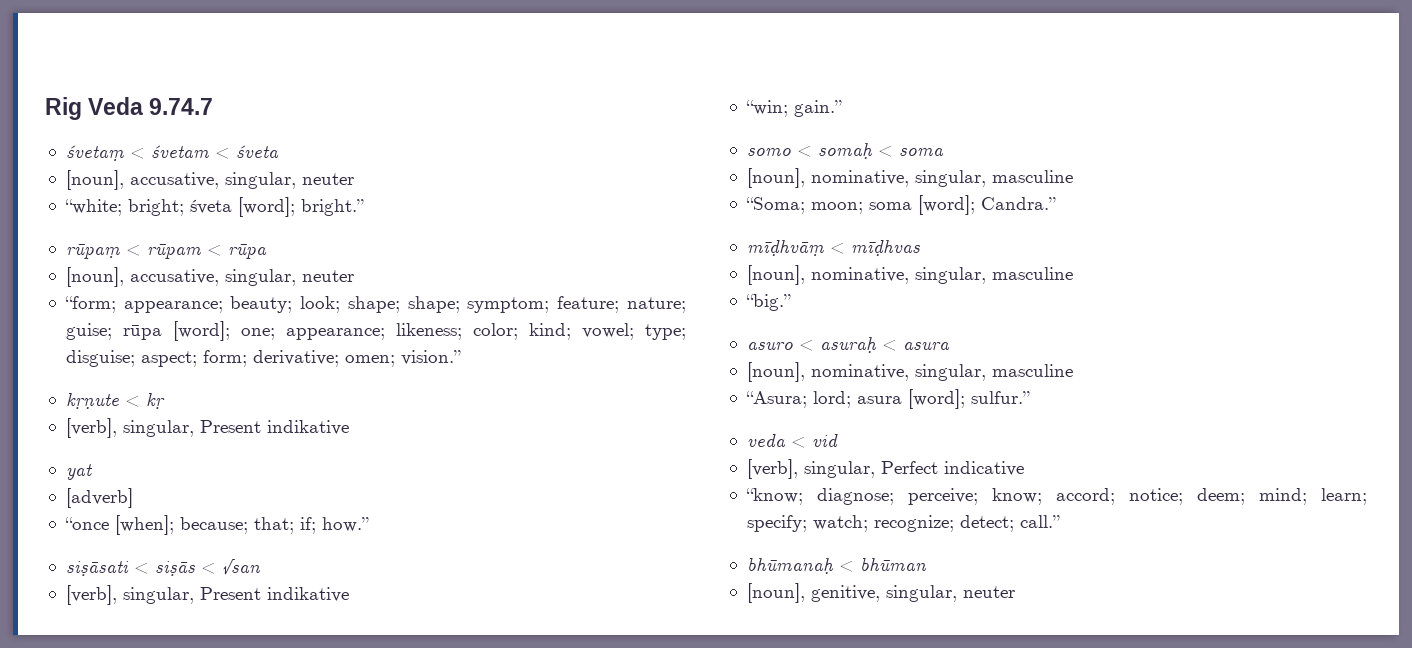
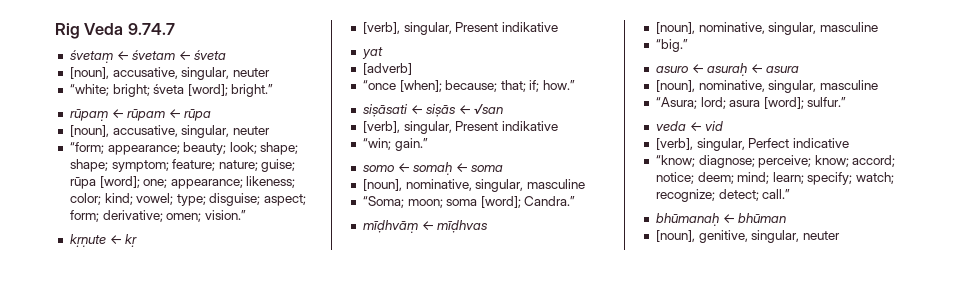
[129,145,230,159] < śvetam < -> [116,50,191,60] ← śvetam ←
[125,244,222,259] < rūpam < -> [111,109,181,121] ← rūpam ←
[124,395,140,407] < -> [109,235,122,244] ←
[133,561,216,576] < siṣās < -> [410,104,471,117] ← siṣās ←
[796,143,893,159] < somaḥ < -> [397,162,468,175] ← somaḥ ←
[829,242,845,254] < -> [421,221,434,230] ←
[798,337,897,353] < asuraḥ < -> [691,63,763,76] ← asuraḥ ←
[790,436,806,448] < -> [689,122,702,131] ←
[838,560,854,572] < -> [722,214,735,223] ←

